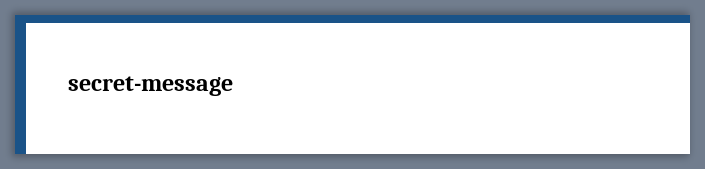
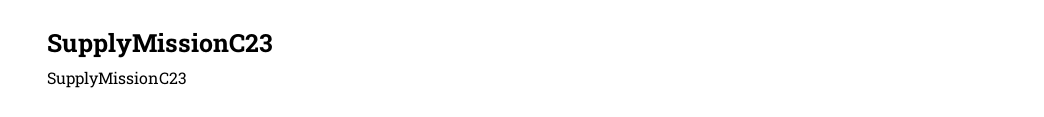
[68,76,233,96] secret-message -> [47,32,273,58] [47,71,187,88] SupplyMissionC23 // SupplyMissionC23

